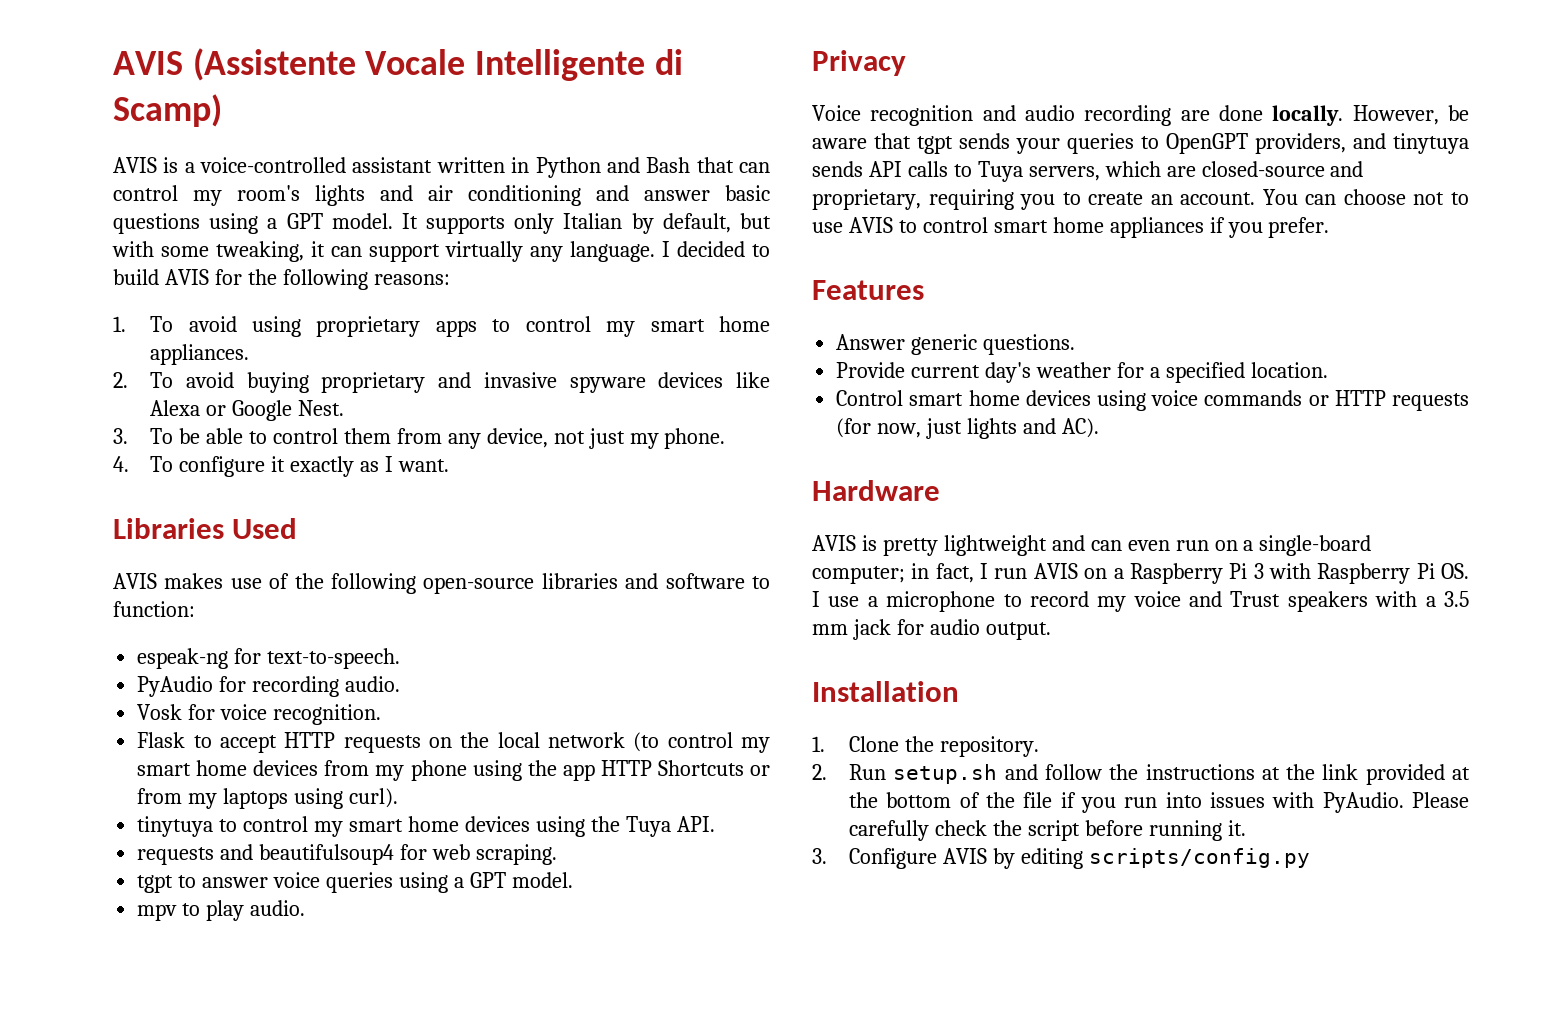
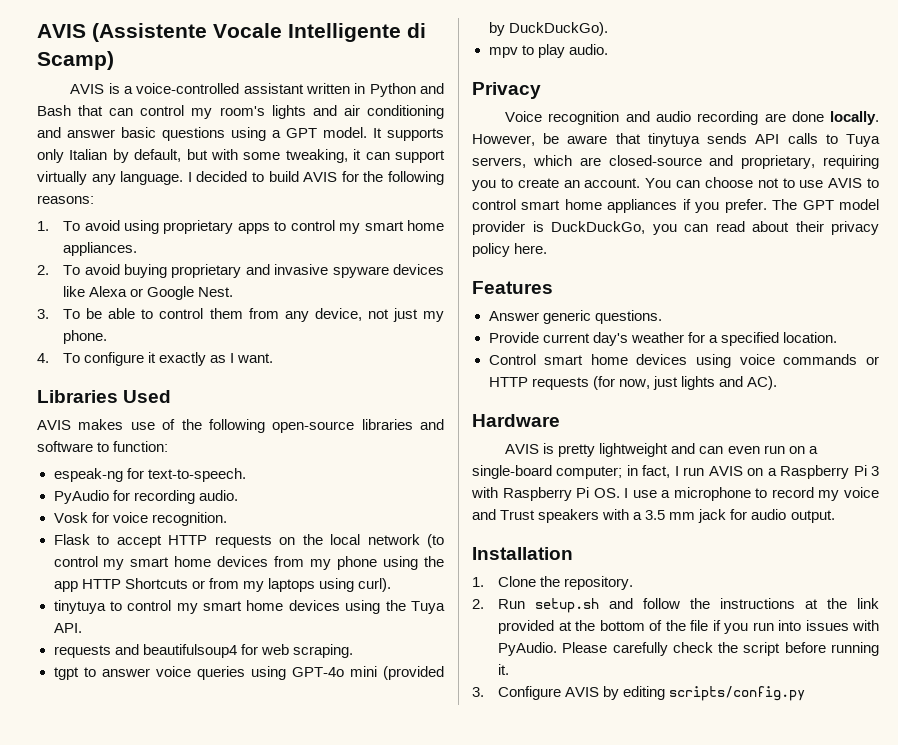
[453,872,573,888] a GPT model. -> [291,666,444,680] [488,22,608,36] GPT-4o mini (provided by DuckDuckGo).
[917,133,1386,154] tgpt sends your queries to OpenGPT providers, and -> (641, 138) none
(1330, 227) none -> [772,199,880,210] [472,221,879,235] [472,243,548,257] The GPT model provider is DuckDuckGo, you can read about their privacy policy here.

